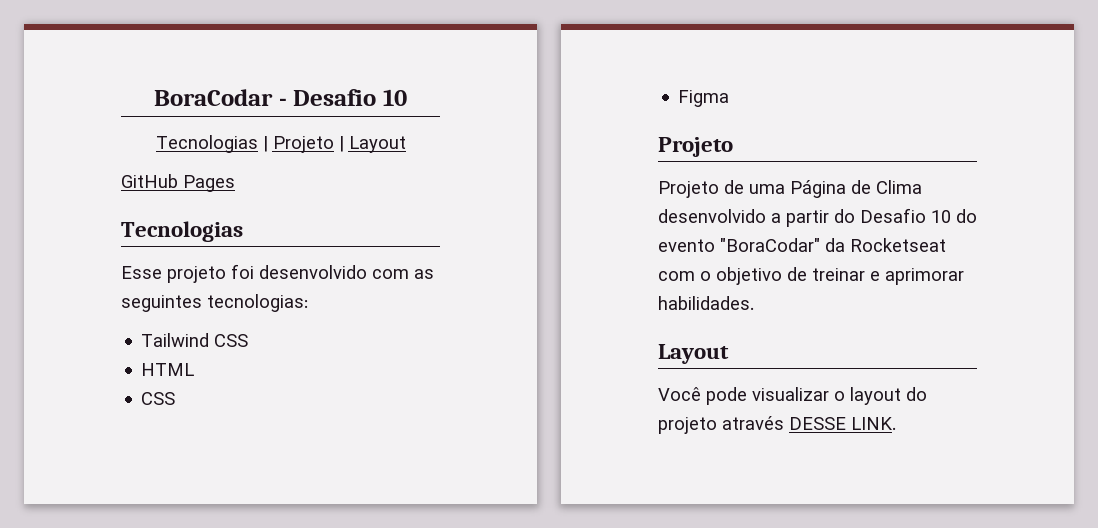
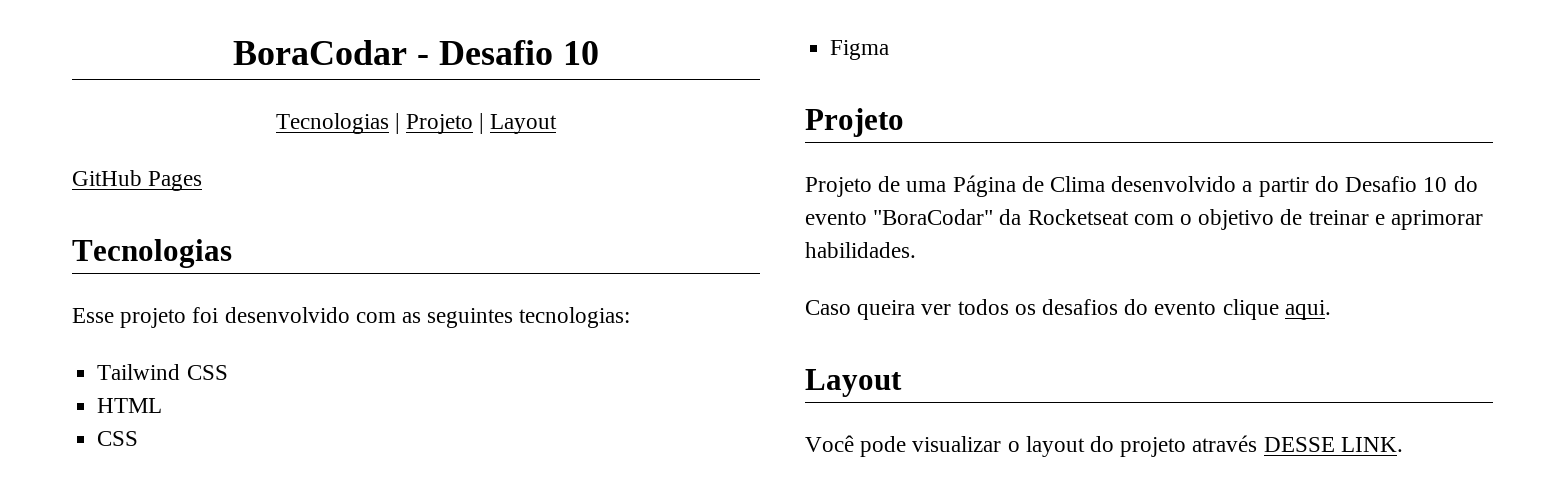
(754, 303) none -> [805,299,1331,320] // Caso queira ver todos os desafios do evento clique aqui.

